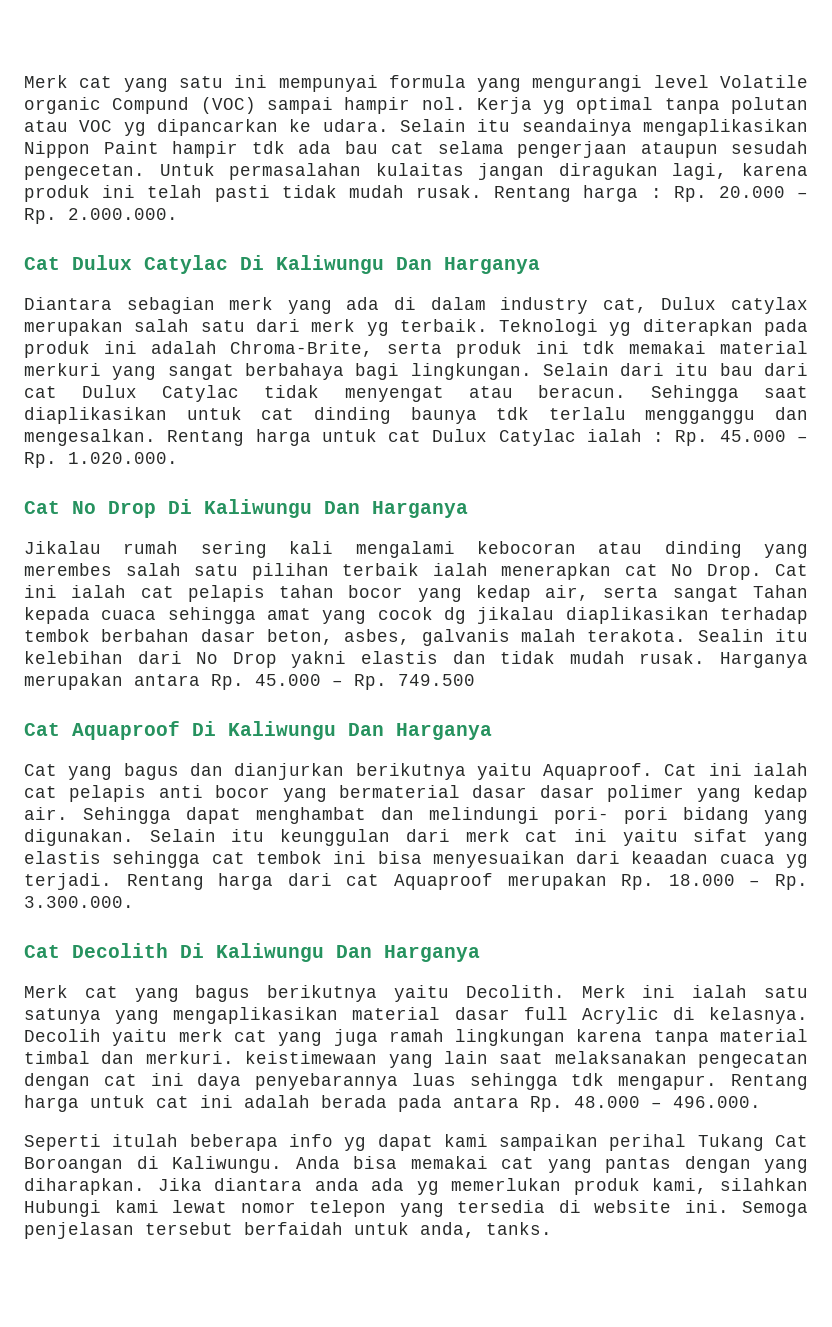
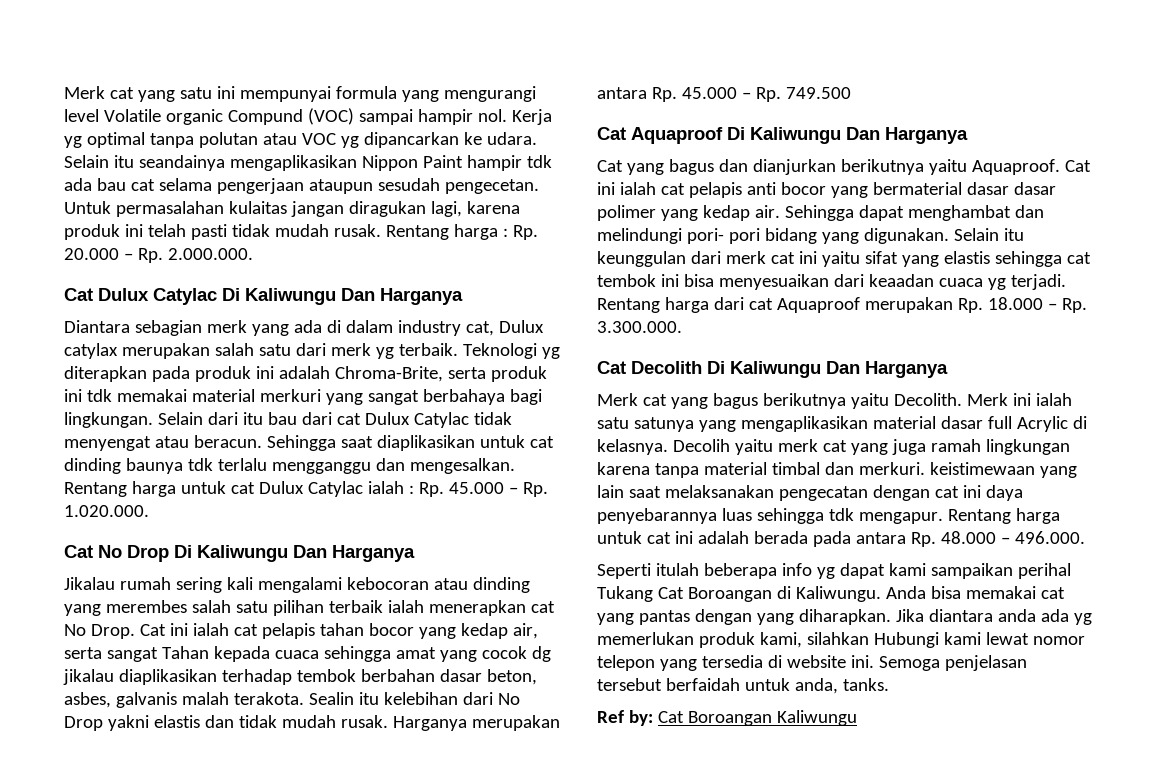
(552, 1228) none -> [597,710,857,726] // Ref by: Cat Boroangan Kaliwungu

